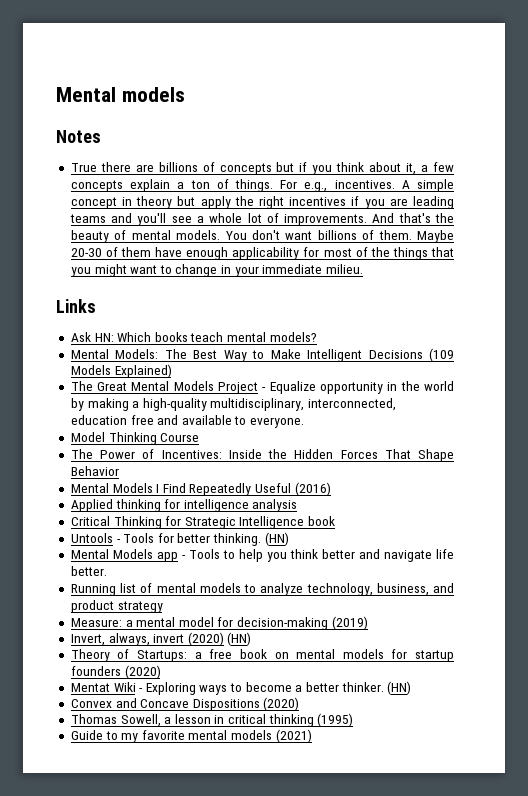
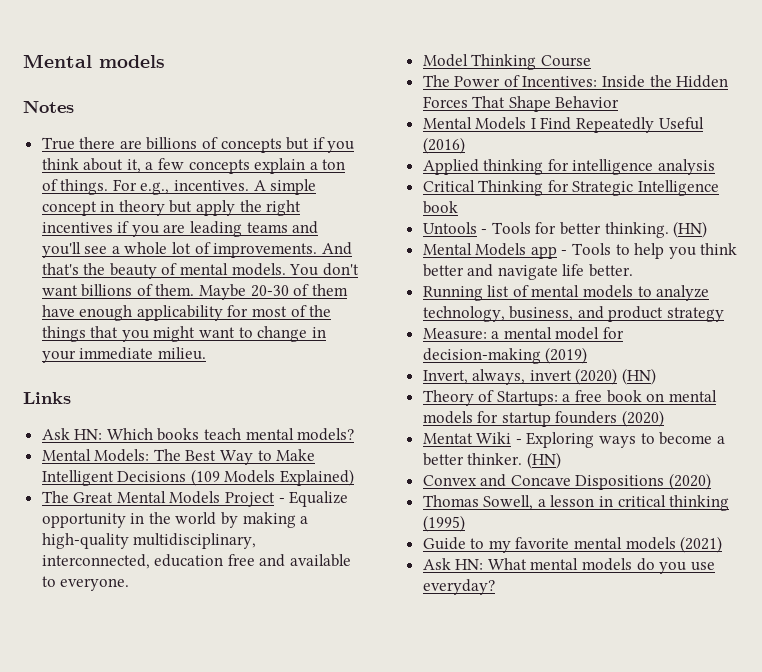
(312, 736) none -> [422,558,715,574] [422,579,495,595] // Ask HN: What mental models do you use everyday?

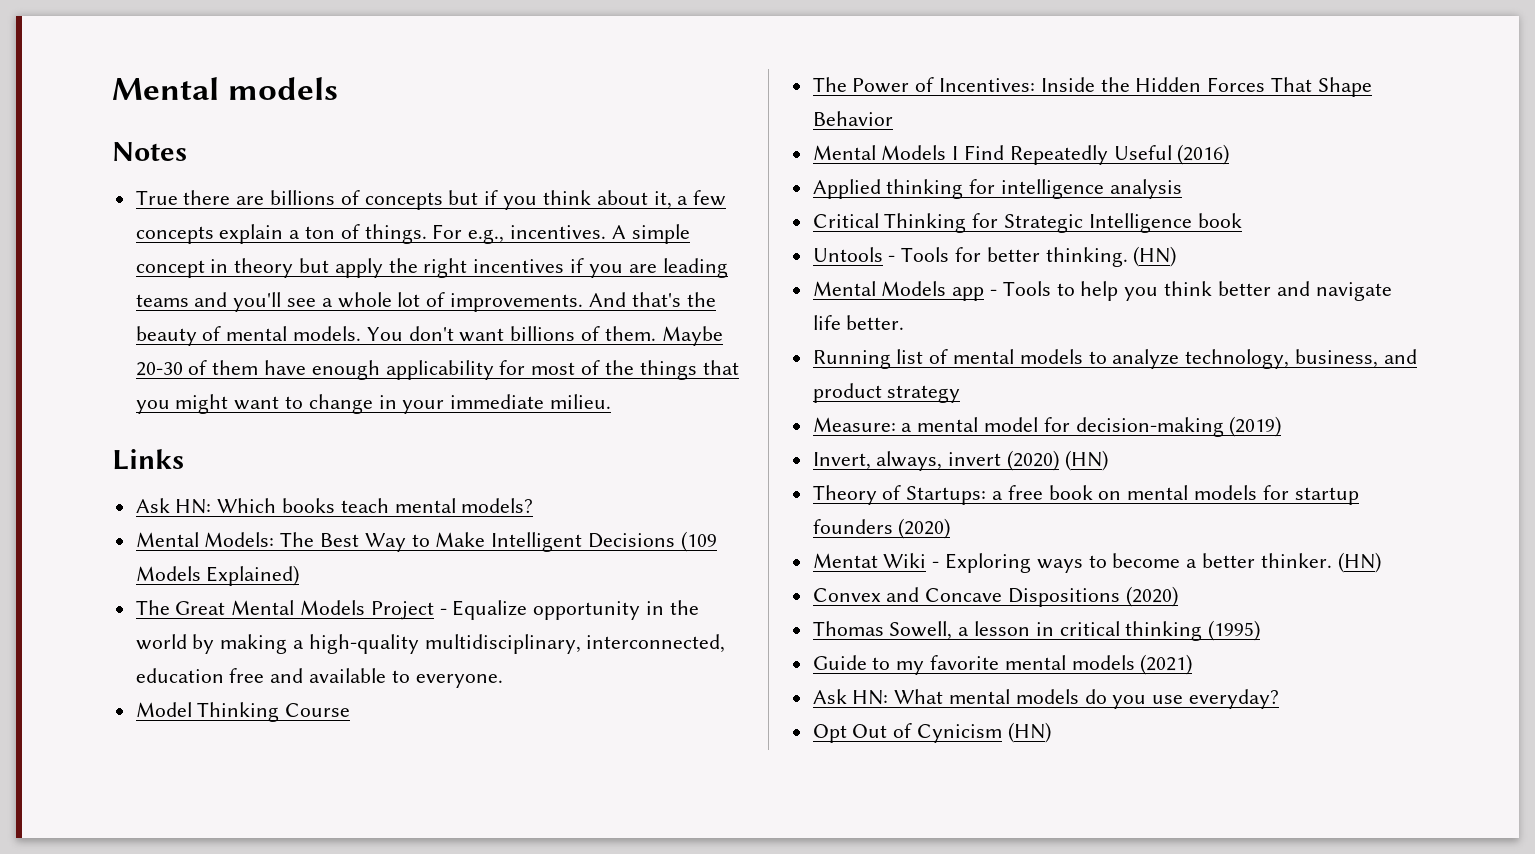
(495, 587) none -> [812,722,1051,743] // Opt Out of Cynicism (HN)

